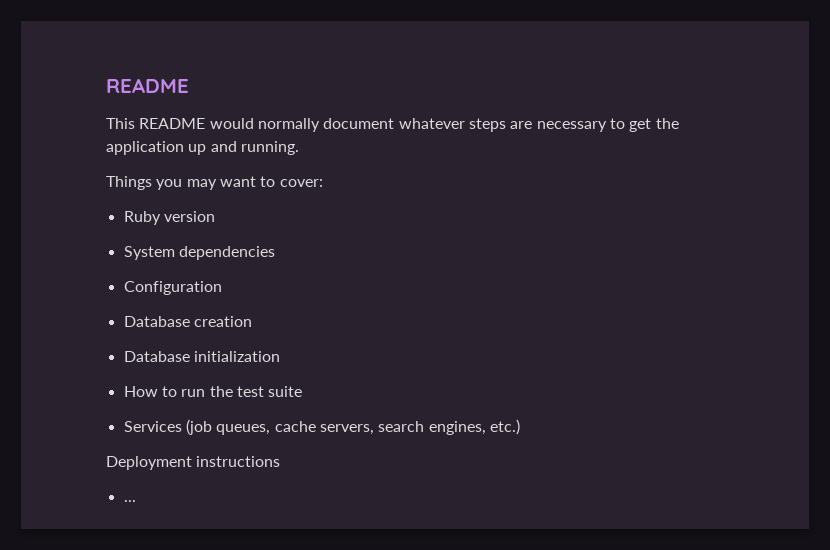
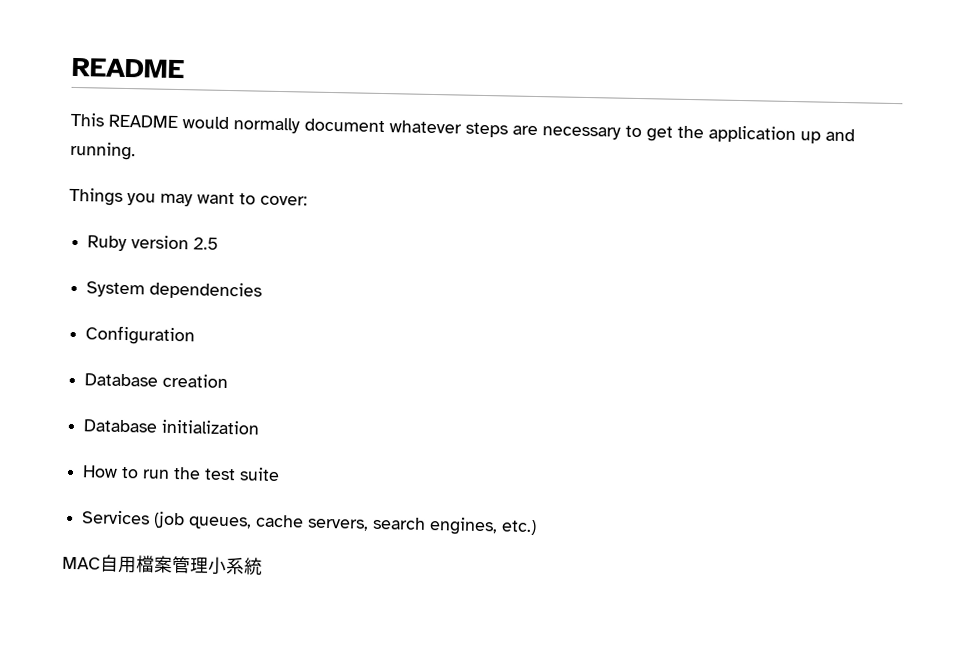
(215, 216) none -> [193,237,220,250] 2.5
[106,456,281,470] [123,500,136,502] Deployment instructions // ... -> [62,554,263,576] MAC自用檔案管理小系統

